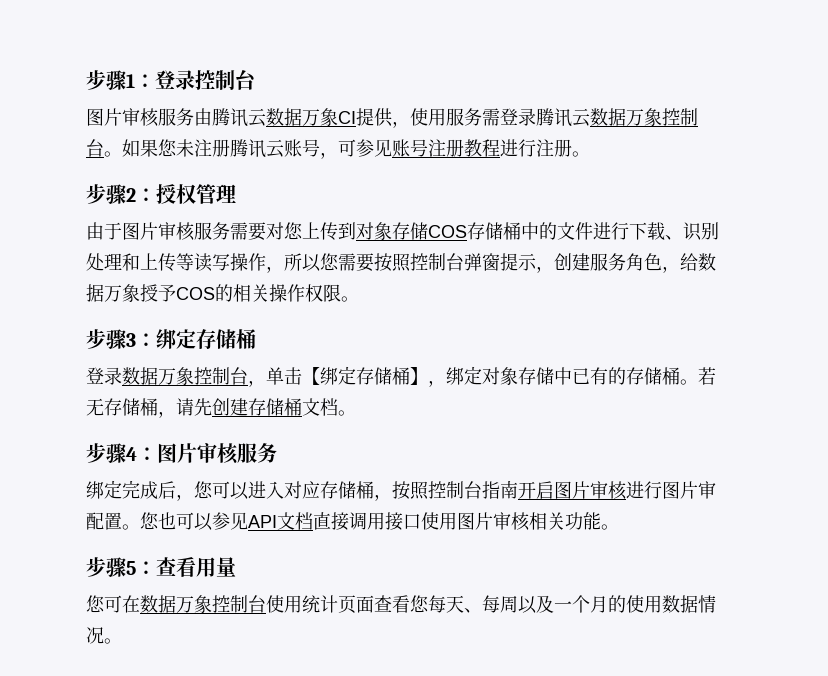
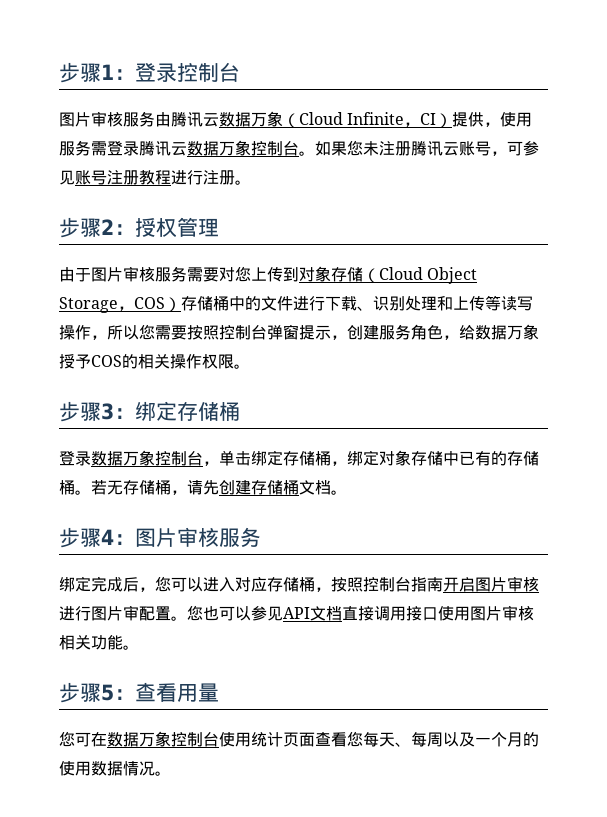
[338,111,356,124] CI -> [283,112,453,128] （Cloud Infinite，CI）
[428,225,467,238] COS -> [363,267,478,284] [59,297,181,313] （Cloud Object Storage，COS）
[302,366,428,385] 【绑定存储桶】 -> [251,450,331,466] 绑定存储桶

